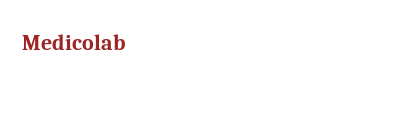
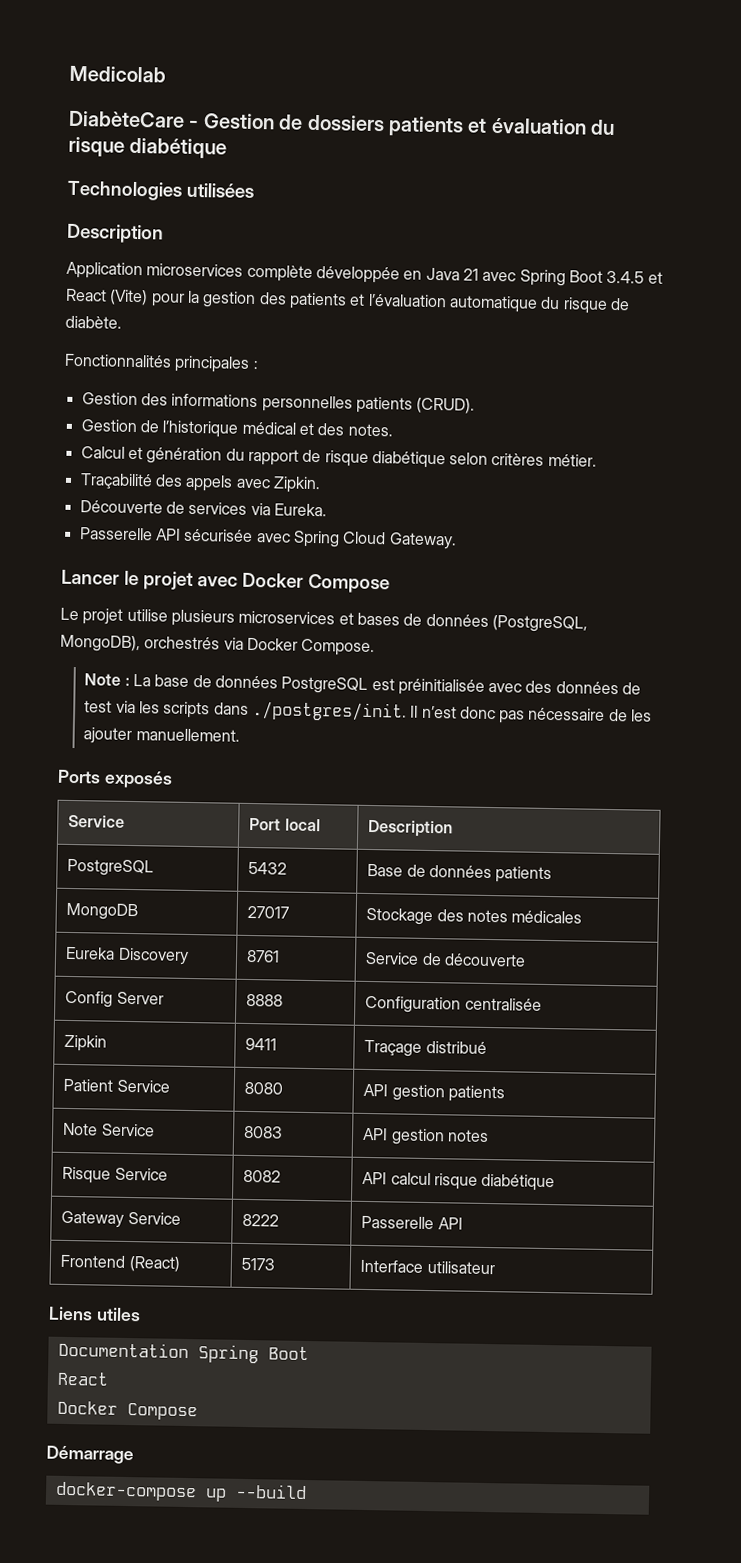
(126, 42) none -> [68,110,616,137] [68,136,228,159] [67,180,254,201] [66,223,164,244] [66,261,663,287] [66,288,630,314] [65,315,122,329] [64,353,259,373] [81,392,476,414] [80,419,393,438] [80,446,597,469] [79,473,321,494] [79,500,327,517] [79,527,457,550] [61,569,390,594] [60,607,588,633] [60,634,376,657] [84,673,642,696] [84,700,653,724] [83,727,240,745] [57,769,173,789] [68,814,126,828] [249,817,321,832] [368,819,454,838] [67,858,155,877] [248,861,288,875] [367,863,553,884] [66,902,139,921] [247,905,290,919] [366,907,583,926] [65,946,189,965] [246,949,281,963] [365,951,527,967] [65,990,164,1008] [246,993,284,1007] [365,995,542,1014] [64,1034,108,1052] [245,1037,278,1051] [364,1039,487,1057] [63,1078,170,1093] [244,1081,284,1095] [363,1083,506,1103] [63,1122,155,1137] [244,1125,284,1139] [362,1127,490,1146] [62,1166,168,1184] [243,1169,282,1183] [362,1171,556,1192] [61,1210,181,1228] [242,1213,280,1227] [361,1215,463,1230] [60,1254,181,1272] [241,1257,276,1271] [360,1259,495,1275] [48,1306,141,1322] [57,1341,309,1364] [56,1371,109,1386] [56,1400,198,1421] [46,1445,134,1465] [54,1481,307,1502] // DiabèteCare - Gestion de dossiers patients et évaluation du risque diabétique // Technologies utilisées // Description // Application microservices complète développée en Java 21 avec Spring Boot 3.4.5 et React (Vite) pour la gestion des patients et l’évaluation automatique du risque de diabète. // Fonctionnalités principales : // Gestion des informations personnelles patients (CRUD). // Gestion de l’historique médical et des notes. // Calcul et génération du rapport de risque diabétique selon critères métier. // Traçabilité des appels avec Zipkin. // Découverte de services via Eureka. // Passerelle API sécurisée avec Spring Cloud Gateway. // Lancer le projet avec Docker Compose // Le projet utilise plusieurs microservices et bases de données (PostgreSQL, MongoDB), orchestrés via Docker Compose. // Note : La base de données PostgreSQL est préinitialisée avec des données de test via les scripts dans ./postgres/init. Il n’est donc pas nécessaire de les ajouter manuellement. // Ports exposés // Service | Port local | Description // PostgreSQL | 5432 | Base de données patients // MongoDB | 27017 | Stockage des notes médicales // Eureka Discovery | 8761 | Service de découverte // Config Server | 8888 | Configuration centralisée // Zipkin | 9411 | Traçage distribué // Patient Service | 8080 | API gestion patients // Note Service | 8083 | API gestion notes // Risque Service | 8082 | API calcul risque diabétique // Gateway Service | 8222 | Passerelle API // Frontend (React) | 5173 | Interface utilisateur // Liens utiles // Documentation Spring Boot // React // Docker Compose // Démarrage // docker-compose up --build

